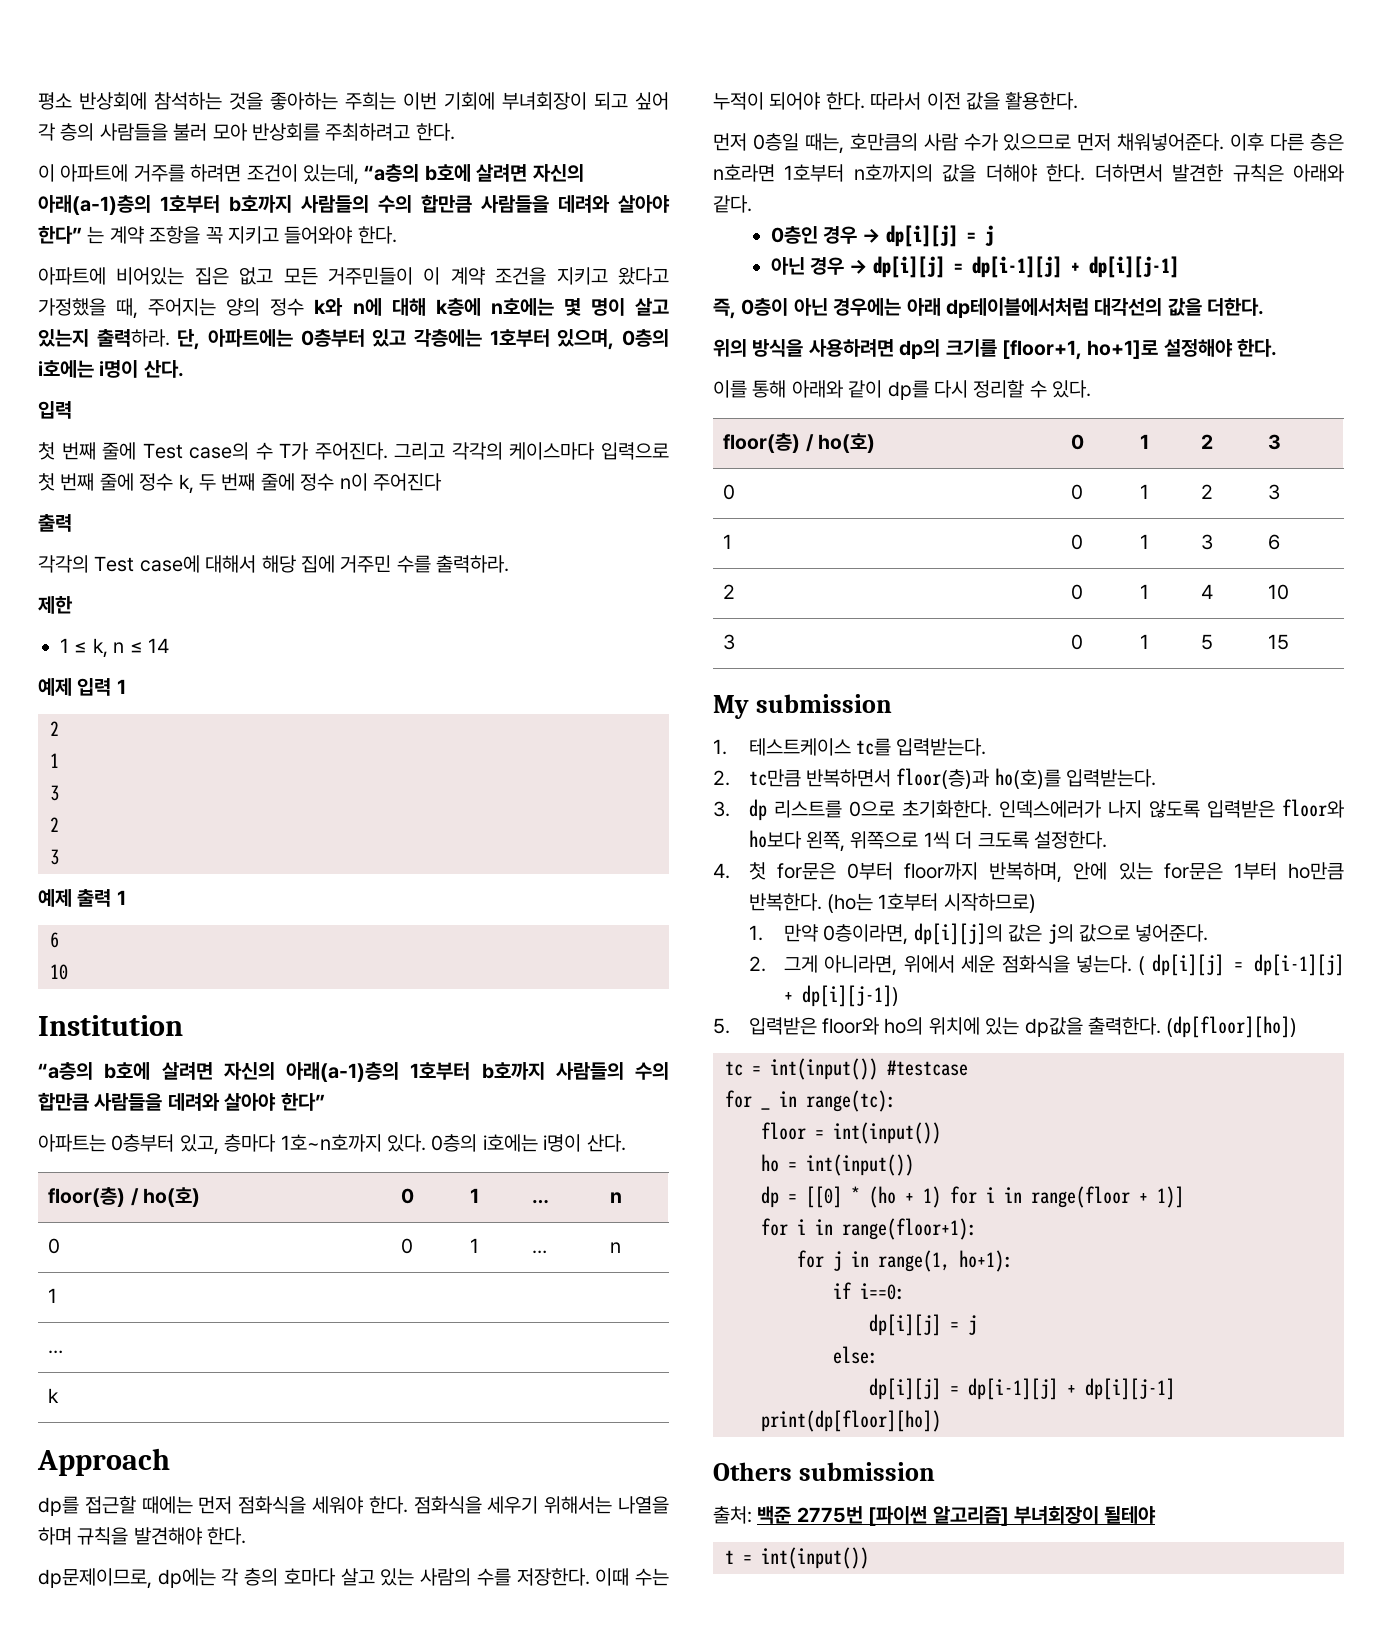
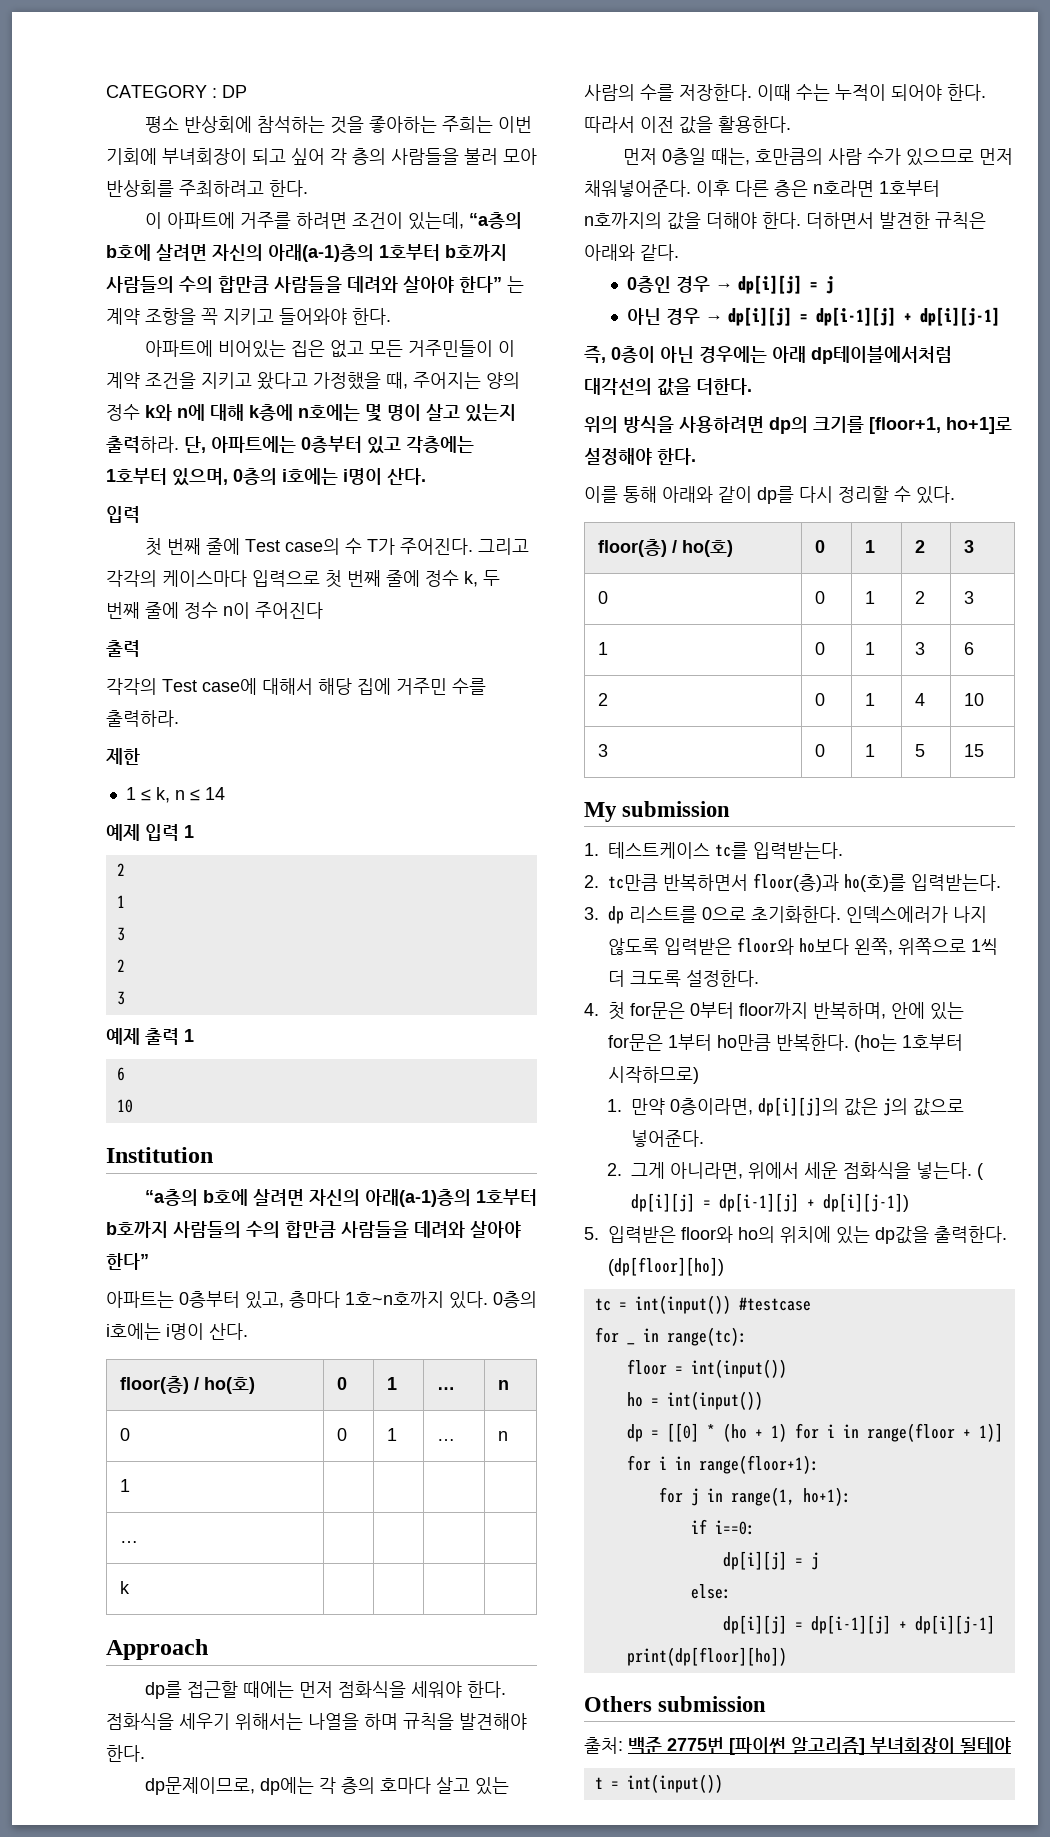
(38, 101) none -> [106,85,247,98] CATEGORY : DP //

